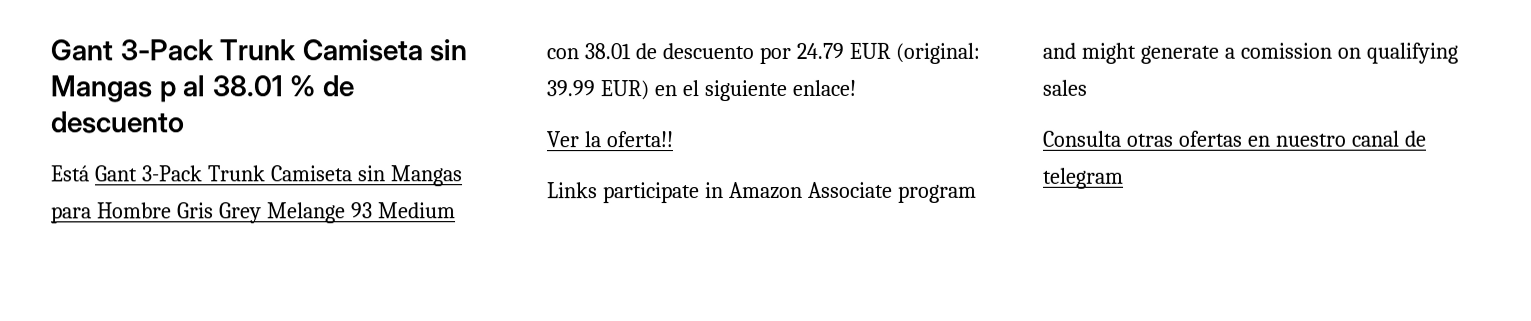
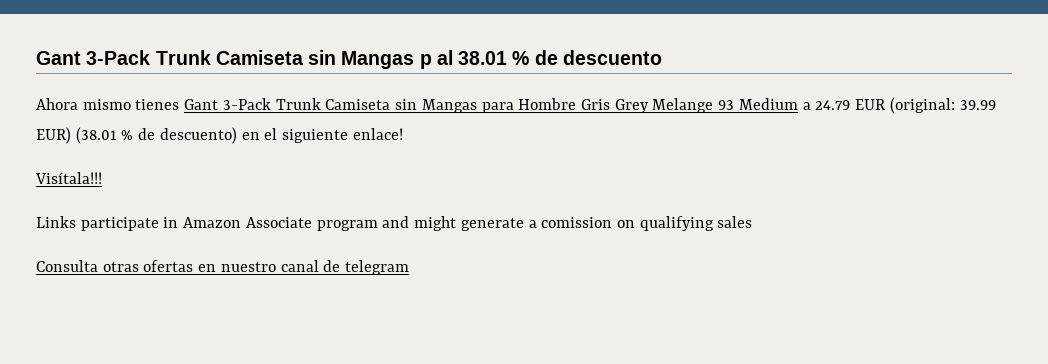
[51,165,90,182] Está -> [36,98,180,110] Ahora mismo tienes
[546,43,791,65] con 38.01 de descuento por -> [802,102,811,110] a
(649, 90) none -> [75,127,237,144] (38.01 % de descuento)
[546,131,673,148] Ver la oferta!! -> [35,172,102,184] Visítala!!!

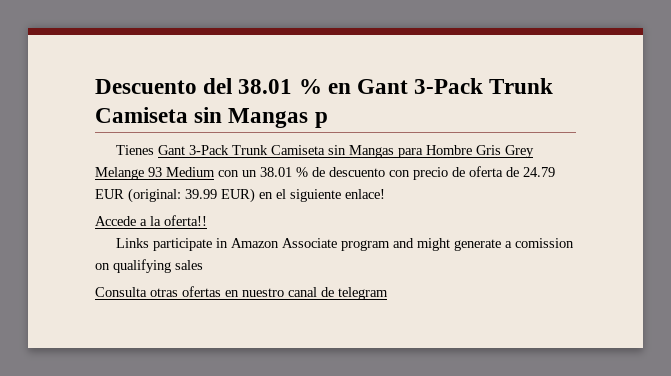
(36, 58) none -> [95,78,351,94] Descuento del 38.01 % en
[436,50,662,65] [36,98,180,110] al 38.01 % de descuento // Ahora mismo tienes -> [115,145,154,155] // Tienes
[802,102,811,110] a -> [218,166,519,180] con un 38.01 % de descuento con precio de oferta de
[75,127,237,144] (38.01 % de descuento) -> (255, 195) none
[35,172,102,184] Visítala!!! -> [95,215,207,226] Accede a la oferta!!

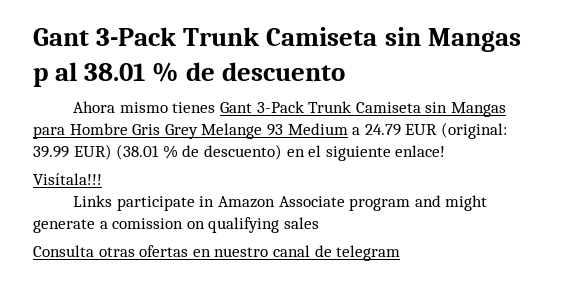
[95,78,351,94] Descuento del 38.01 % en -> (33, 37) none
[115,145,154,155] // Tienes -> [55,62,345,82] [73,101,216,113] al 38.01 % de descuento // Ahora mismo tienes
[218,166,519,180] con un 38.01 % de descuento con precio de oferta de -> [352,127,361,135] a
(255, 195) none -> [116,144,282,160] (38.01 % de descuento)
[95,215,207,226] Accede a la oferta!! -> [33,173,102,185] Visítala!!!

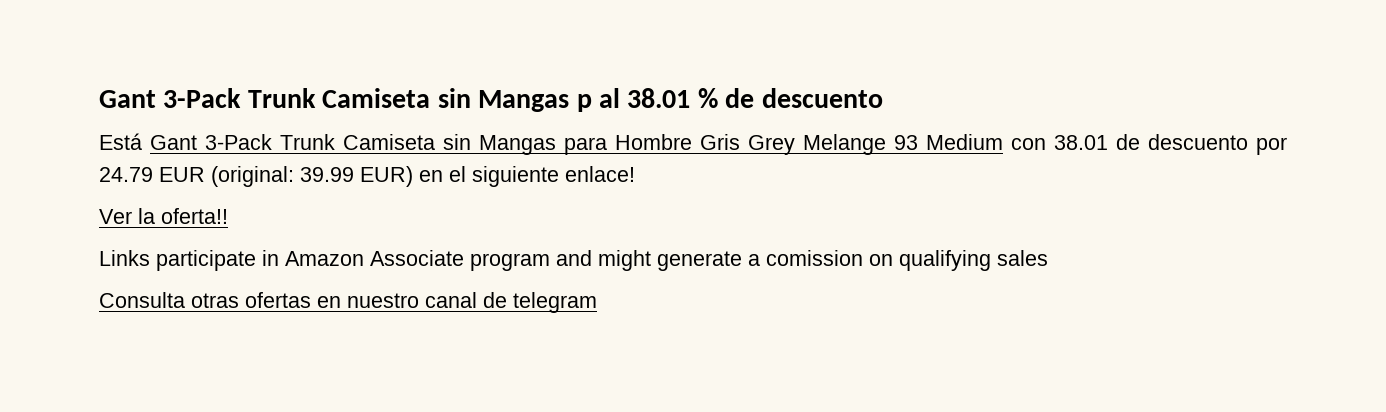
[73,101,216,113] Ahora mismo tienes -> [99,133,142,150] Está
[352,127,361,135] a -> [1011,134,1287,155] con 38.01 de descuento por
[116,144,282,160] (38.01 % de descuento) -> (413, 176) none
[33,173,102,185] Visítala!!! -> [99,208,228,224] Ver la oferta!!

